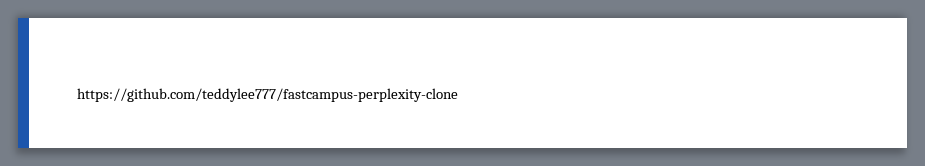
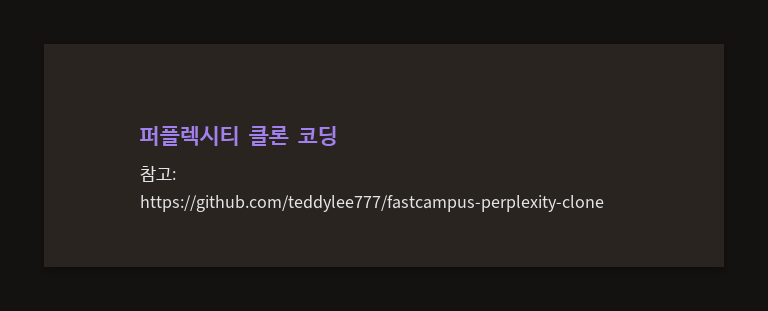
(77, 95) none -> [140,126,338,146] [140,166,176,182] 퍼플렉시티 클론 코딩 // 참고:

